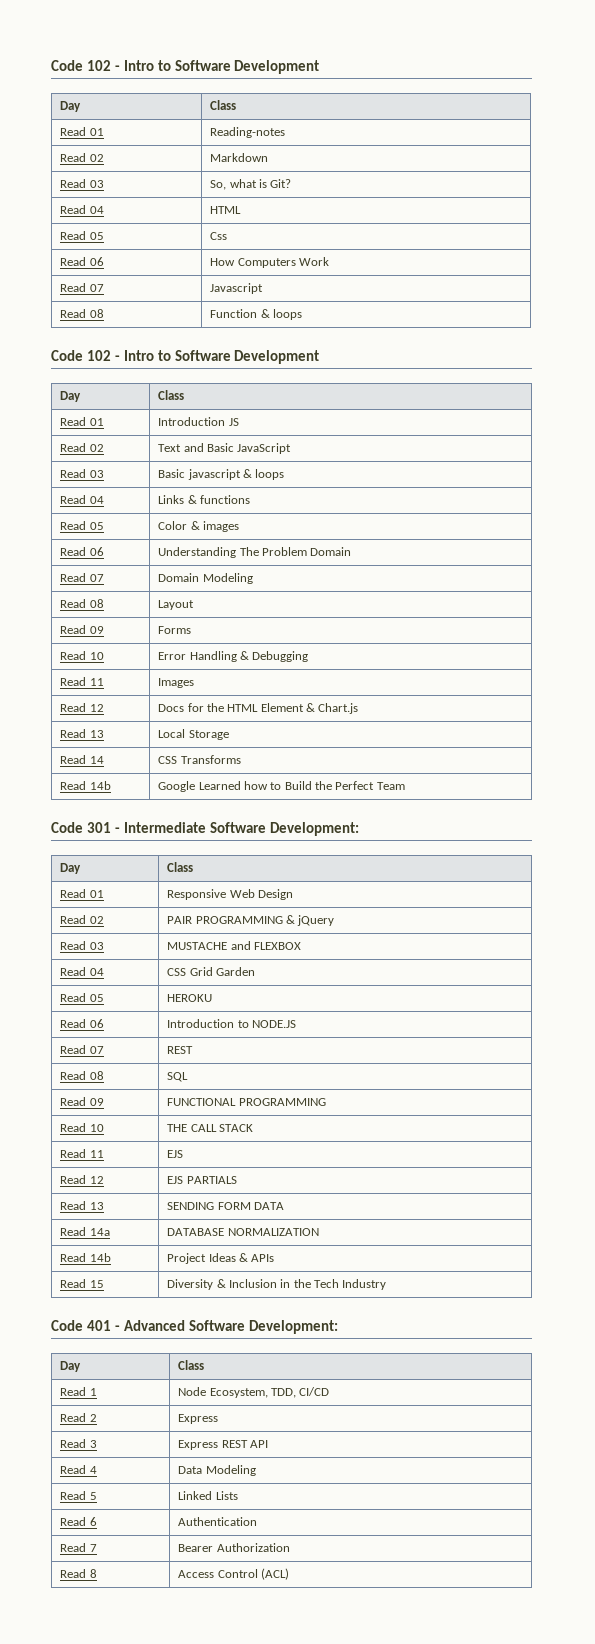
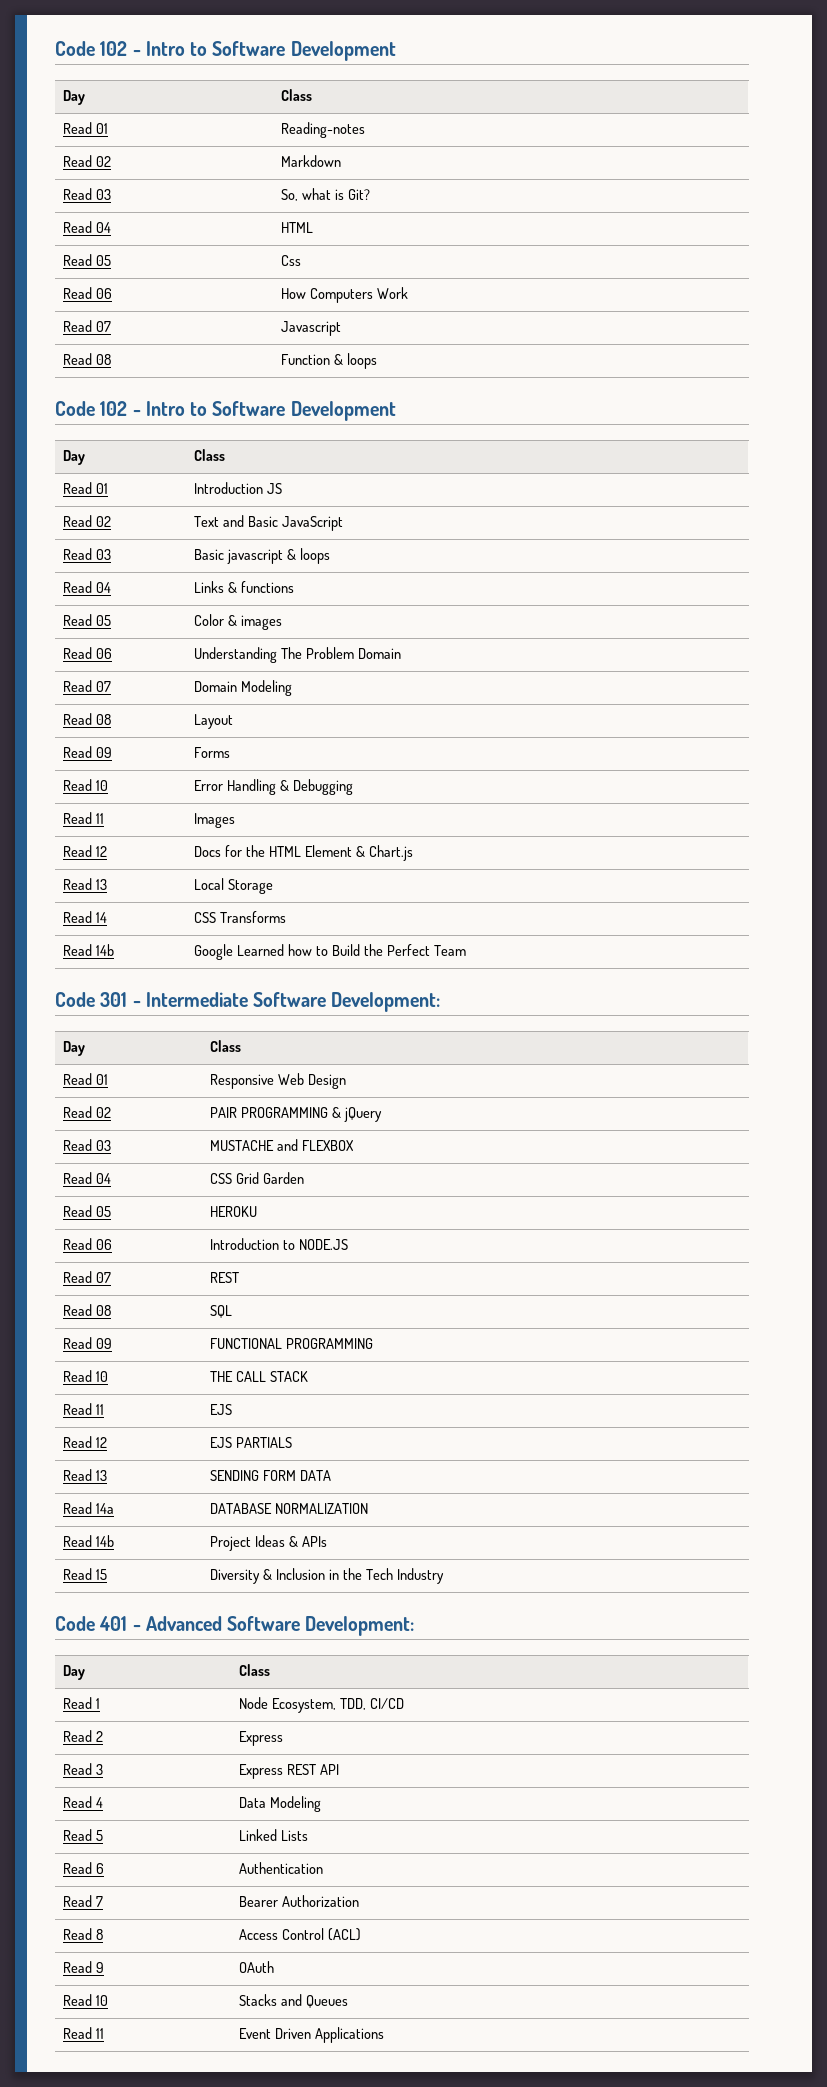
(289, 1574) none -> [63,1961,105,1973] [239,1961,275,1973] [63,1994,109,2006] [239,1994,348,2008] [63,2027,105,2039] [239,2027,384,2043] // Read 9 | OAuth // Read 10 | Stacks and Queues // Read 11 | Event Driven Applications

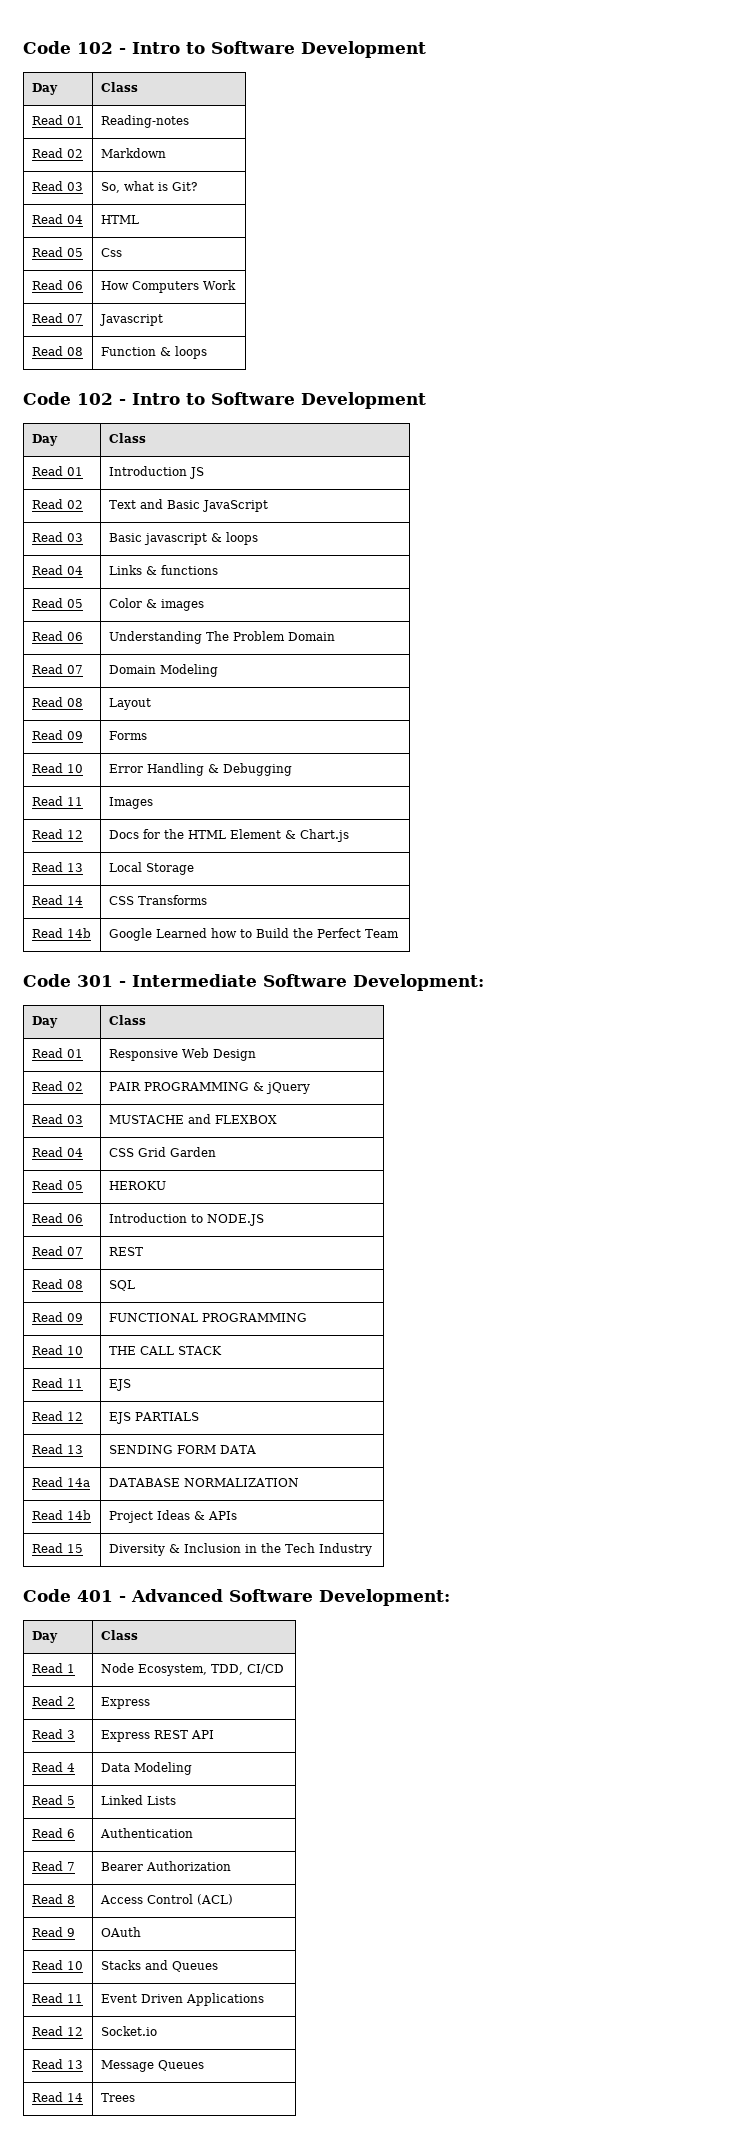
(384, 2035) none -> [31,2026,83,2036] [100,2026,157,2036] [31,2059,83,2069] [100,2060,204,2072] [31,2092,83,2102] [100,2093,135,2102] // Read 12 | Socket.io // Read 13 | Message Queues // Read 14 | Trees

